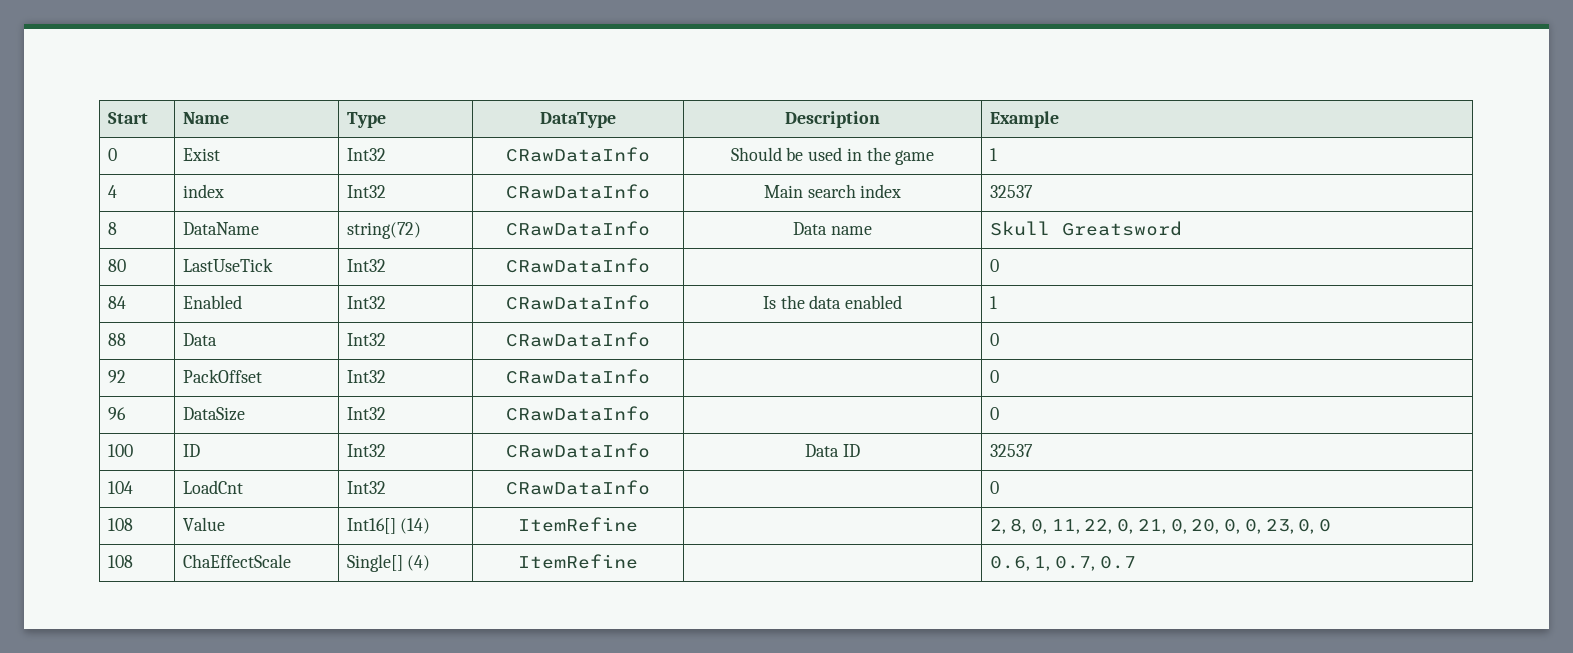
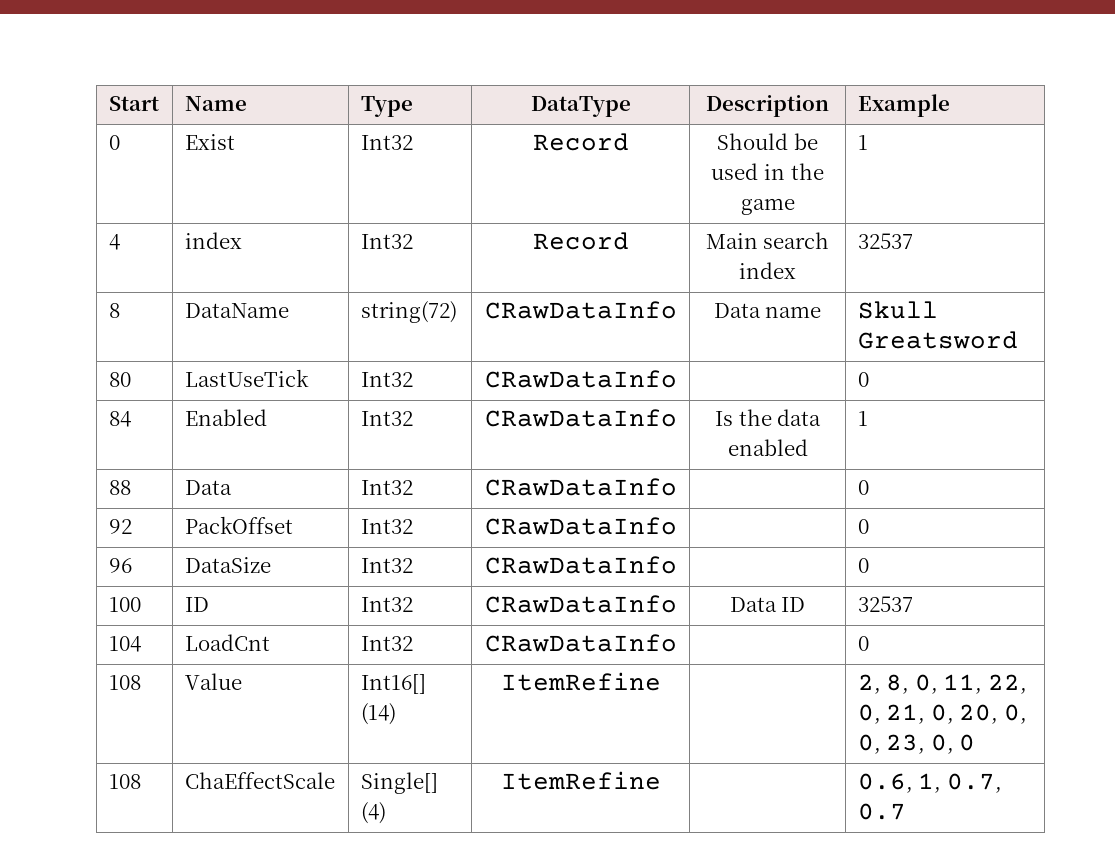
[506,147,650,162] CRawDataInfo -> [532,133,629,151] Record
[506,184,650,199] CRawDataInfo -> [532,232,629,250] Record

